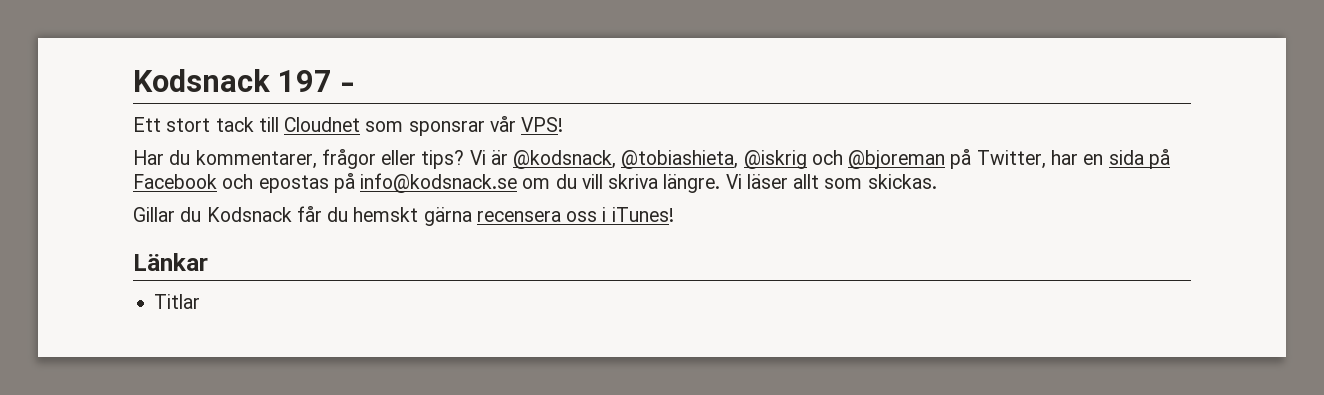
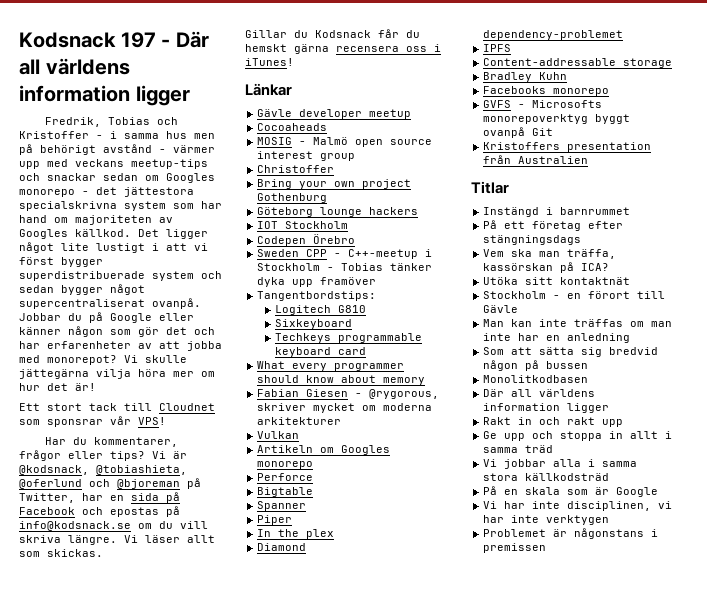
(356, 87) none -> [175,31,209,48] [19,58,130,75] [19,85,190,106] [45,117,179,127] [19,131,215,139] [19,144,215,155] [19,159,208,169] [19,173,215,183] [19,187,194,197] [19,201,222,211] [19,215,173,225] [19,229,208,239] [19,242,208,253] [19,257,103,267] [19,271,222,281] [19,284,145,295] [19,298,201,309] [19,312,194,323] [19,326,215,337] [19,341,222,351] [19,355,187,365] [19,369,215,379] [19,383,96,391] Där all världens information ligger // Fredrik, Tobias och Kristoffer - i samma hus men på behörigt avstånd - värmer upp med veckans meetup-tips och snackar sedan om Googles monorepo - det jättestora specialskrivna system som har hand om majoriteten av Googles källkod. Det ligger något lite lustigt i att vi först bygger superdistribuerade system och sedan bygger något supercentraliserat ovanpå. Jobbar du på Google eller känner någon som gör det och har erfarenheter av att jobba med monorepot? Vi skulle jättegärna vilja höra mer om hur det är!
[743,150,807,169] @iskrig -> [19,479,82,489] @oferlund
[154,294,201,309] Titlar -> [257,109,412,119] [257,123,328,131] [257,137,433,147] [257,151,356,161] [257,165,335,173] [257,179,412,189] [257,193,328,203] [257,207,419,217] [257,221,349,229] [257,234,356,246] [257,249,433,259] [257,263,433,271] [257,277,377,287] [257,291,377,301] [275,305,367,315] [275,319,353,329] [275,333,423,343] [275,347,367,357] [257,361,405,371] [257,375,426,385] [257,389,440,399] [257,403,433,413] [257,417,342,425] [257,431,300,439] [257,445,391,455] [257,461,314,469] [257,473,314,481] [257,487,314,497] [257,501,307,511] [257,515,293,525] [257,529,335,539] [257,543,307,551] [483,30,624,40] [483,44,512,52] [483,58,673,68] [483,72,568,82] [483,86,610,96] [483,100,603,108] [483,114,631,124] [483,127,554,138] [483,142,652,152] [483,155,589,164] [471,181,509,194] [483,207,631,217] [483,220,624,231] [483,235,582,245] [483,249,617,259] [483,262,610,273] [483,277,631,285] [483,291,666,299] [483,305,519,313] [483,319,673,327] [483,333,631,343] [483,347,659,357] [483,360,589,371] [483,375,589,383] [483,389,596,397] [483,403,610,413] [483,417,624,427] [483,431,673,441] [483,445,554,453] [483,459,638,469] [483,473,610,481] [483,486,659,497] [483,501,673,511] [483,515,610,525] [483,528,659,539] [483,543,547,553] Gävle developer meetup // Cocoaheads // MOSIG - Malmö open source interest group // Christoffer // Bring your own project Gothenburg // Göteborg lounge hackers // IOT Stockholm // Codepen Örebro // Sweden CPP - C++-meetup i Stockholm - Tobias tänker dyka upp framöver // Tangentbordstips: // Logitech G810 // Sixkeyboard // Techkeys programmable keyboard card // What every programmer should know about memory // Fabian Giesen - @rygorous, skriver mycket om moderna arkitekturer // Vulkan // Artikeln om Googles monorepo // Perforce // Bigtable // Spanner // Piper // In the plex // Diamond dependency-problemet // IPFS // Content-addressable storage // Bradley Kuhn // Facebooks monorepo // GVFS - Microsofts monorepoverktyg byggt ovanpå Git // Kristoffers presentation från Australien // Titlar // Instängd i barnrummet // På ett företag efter stängningsdags // Vem ska man träffa, kassörskan på ICA? // Utöka sitt kontaktnät // Stockholm - en förort till Gävle // Man kan inte träffas om man inte har en anledning // Som att sätta sig bredvid någon på bussen // Monolitkodbasen // Där all världens information ligger // Rakt in och rakt upp // Ge upp och stoppa in allt i samma träd // Vi jobbar alla i samma stora källkodsträd // På en skala som är Google // Vi har inte disciplinen, vi har inte verktygen // Problemet är någonstans i premissen

